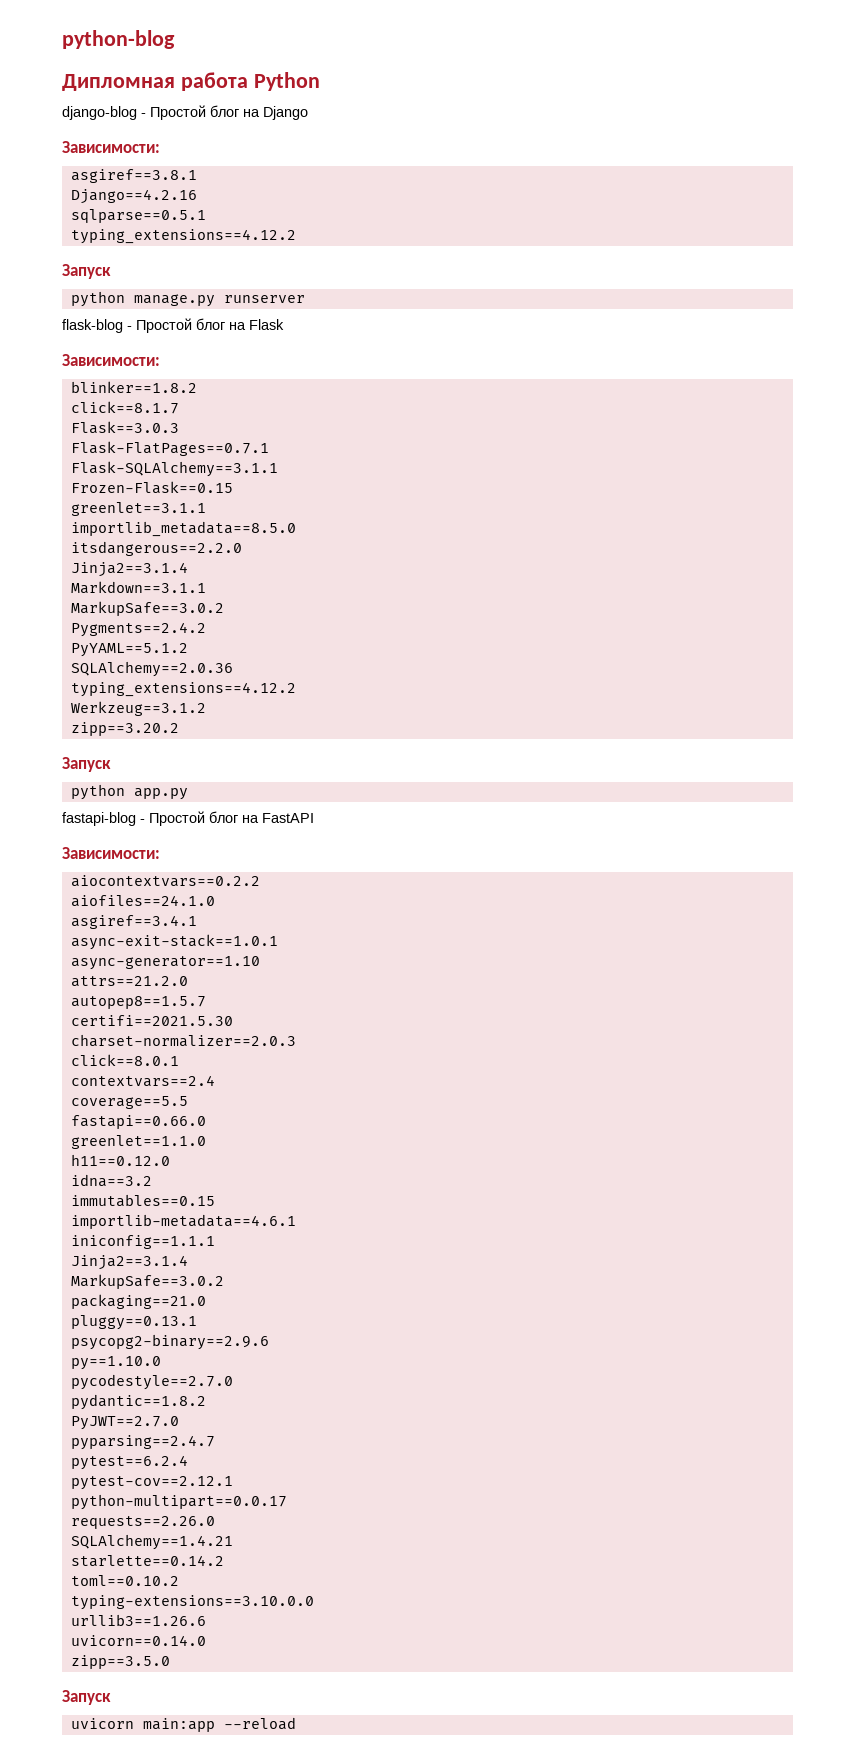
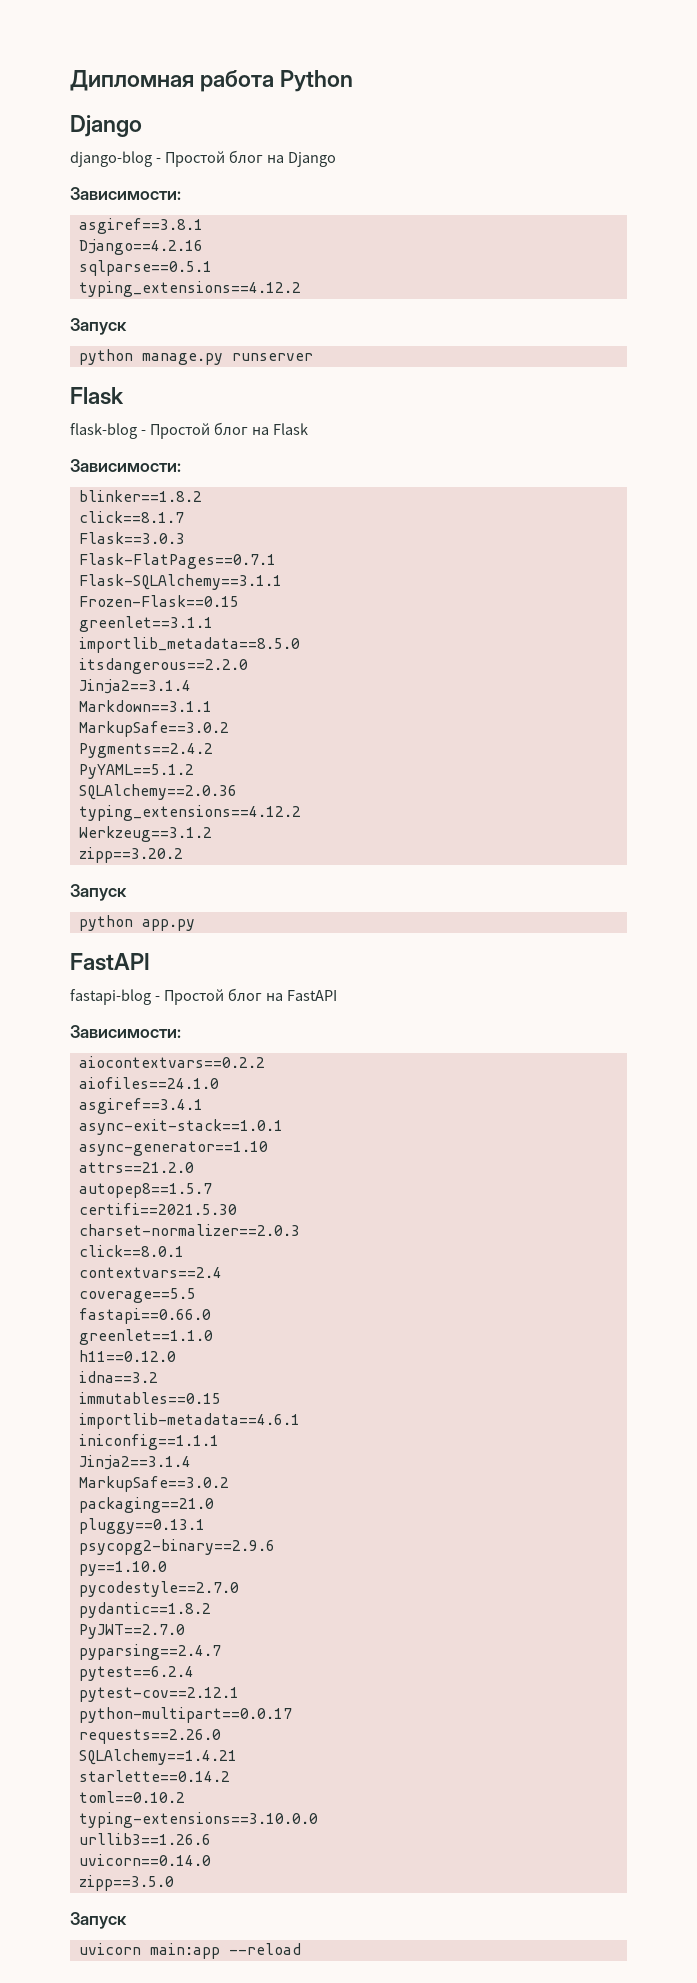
[62,30,175,49] python-blog // -> (70, 80) none
(320, 81) none -> [70,115,142,137] // Django
(305, 299) none -> [70,387,124,405] // Flask
(188, 794) none -> [70,953,150,971] // FastAPI

